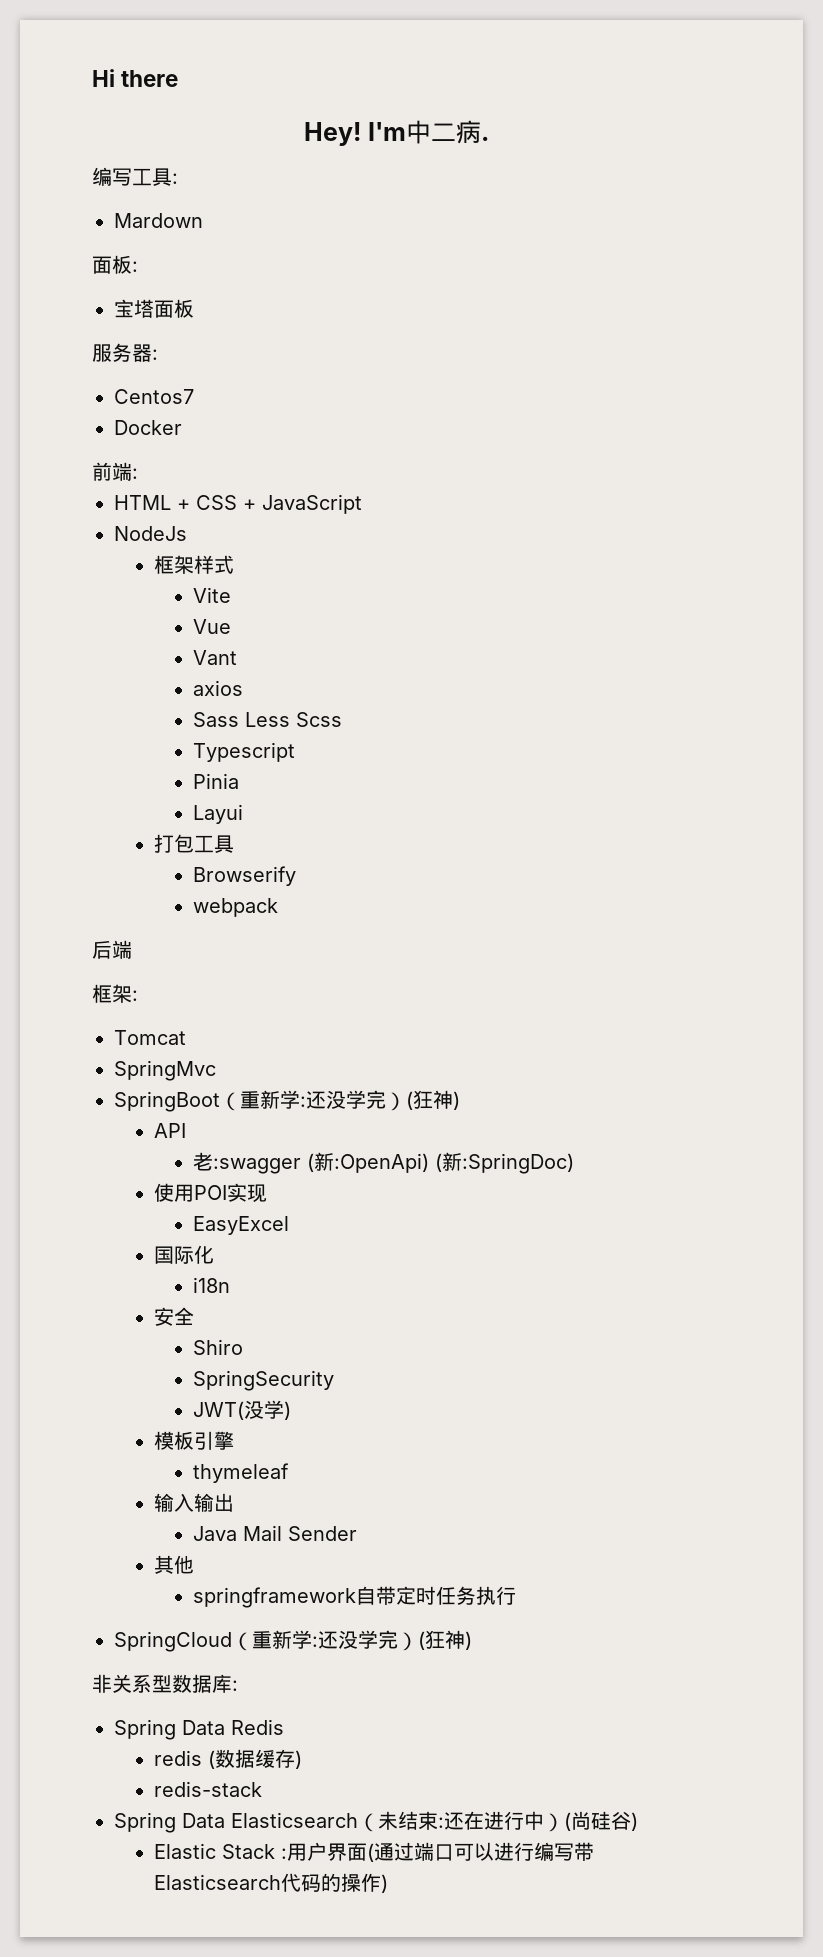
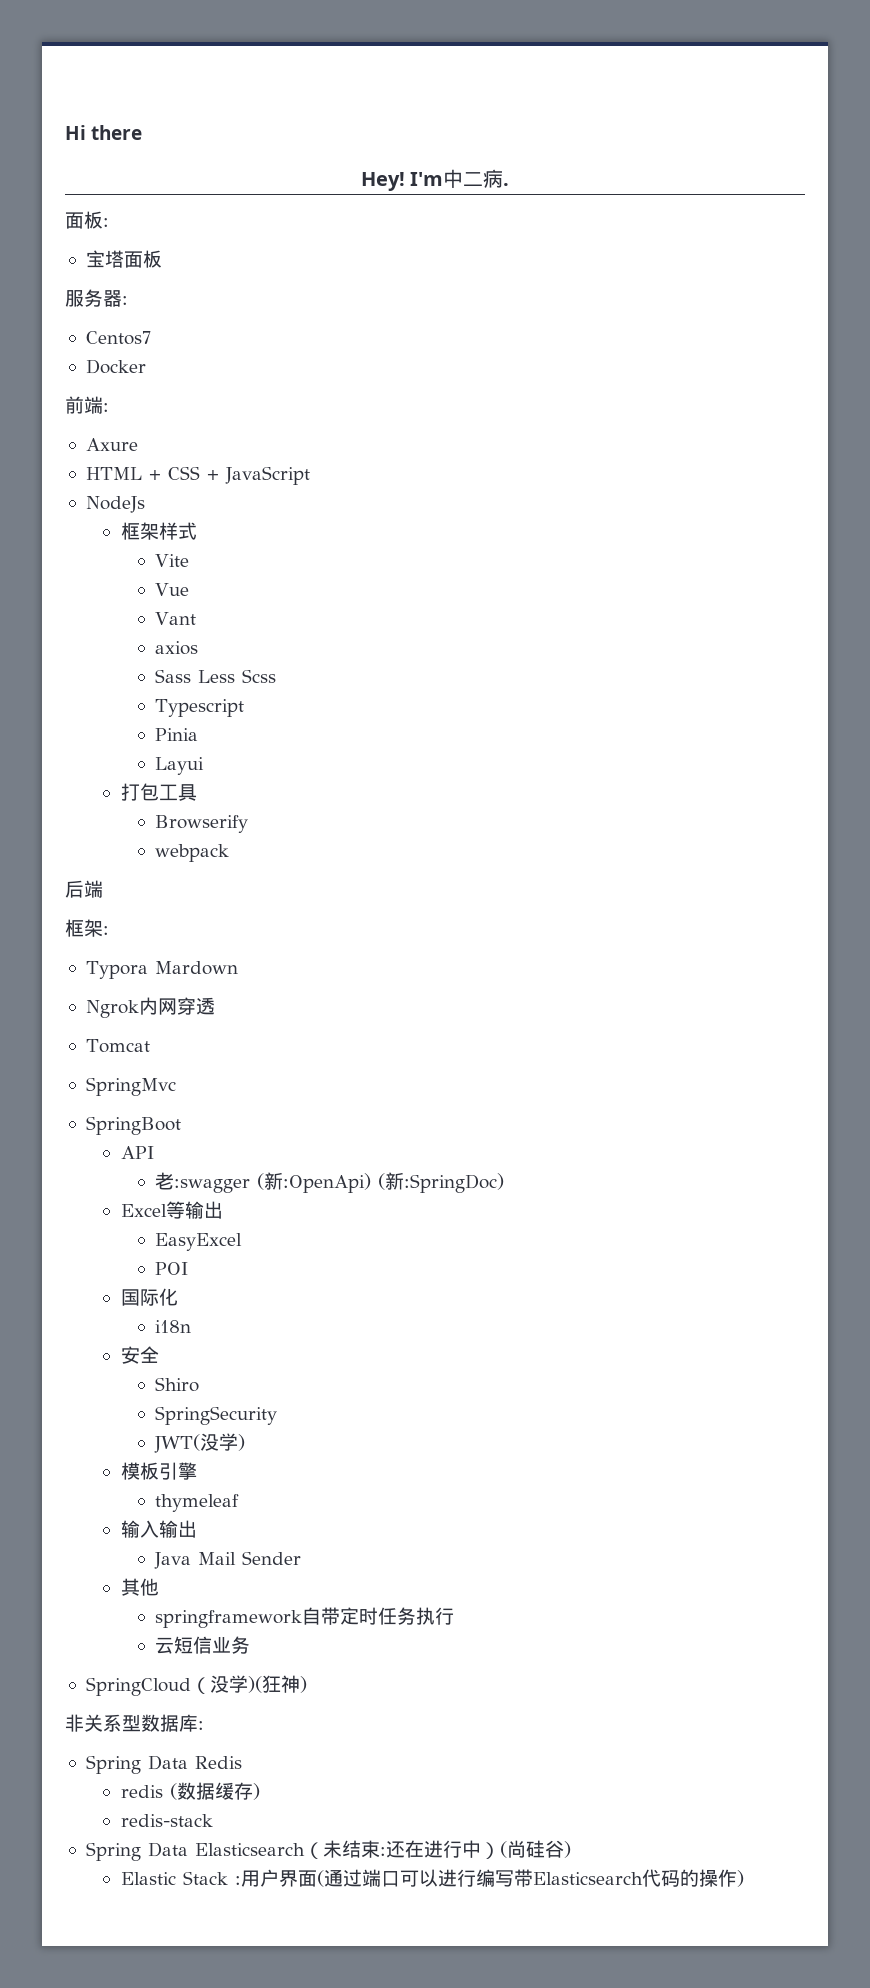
[92,167,178,186] [114,213,203,228] // 编写工具: // Mardown -> (510, 184) none
(138, 473) none -> [85,438,138,451] // Axure
[114,1030,186,1045] [114,1060,216,1081] [114,1090,460,1112] Tomcat // SpringMvc // SpringBoot（重新学:还没学完）(狂神) -> [85,961,238,979] [85,997,215,1018] [85,1039,150,1053] [85,1077,176,1096] [85,1116,181,1135] Typora Mardown // Ngrok内网穿透 // Tomcat // SpringMvc // SpringBoot
[153,1183,267,1203] 使用POI实现 -> [120,1201,223,1219] Excel等输出
(290, 1225) none -> [155,1262,189,1275] // POI
(517, 1595) none -> [155,1636,251,1654] // 云短信业务
[252,1630,425,1651] 重新学:还没学完）( -> [209,1675,262,1693] 没学)(

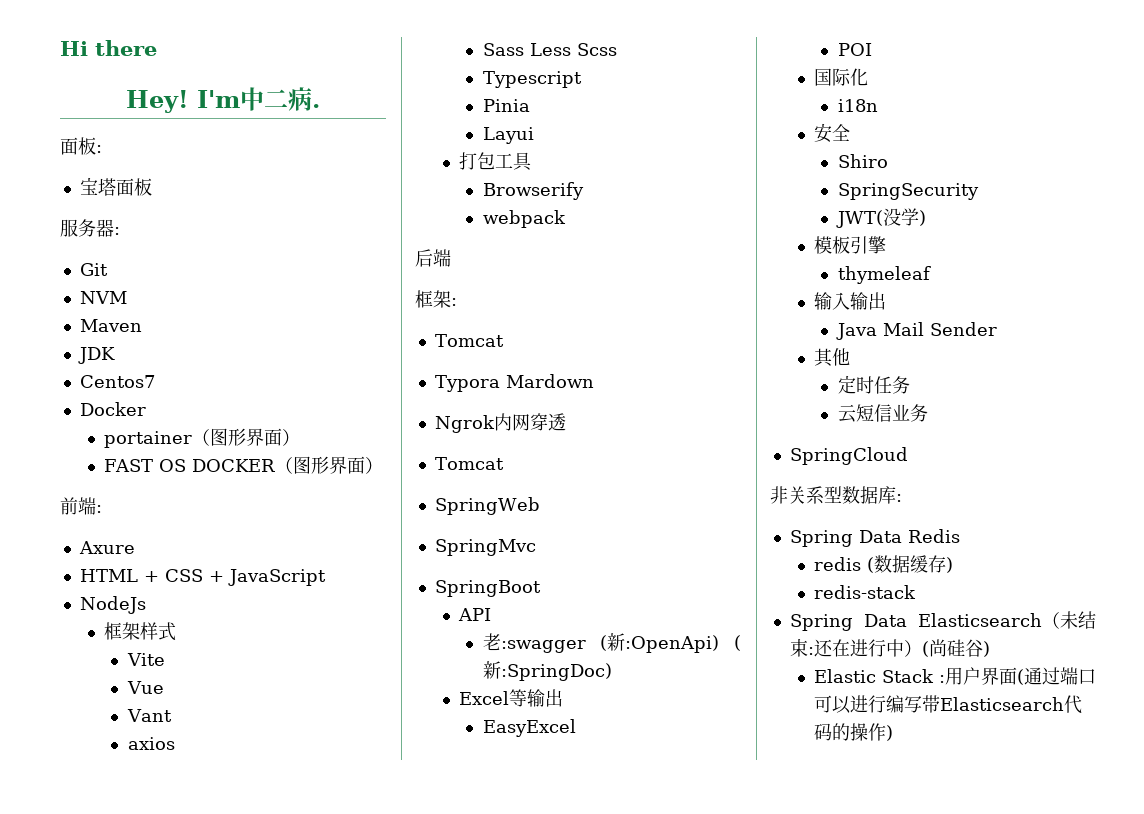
[85,331,151,345] [85,359,146,374] Centos7 // Docker -> [79,263,108,276] [79,291,127,304] [79,319,142,332] [77,347,115,364] [79,375,155,388] [79,402,146,416] [103,428,300,448] [103,456,383,474] Git // NVM // Maven // JDK // Centos7 // Docker // portainer（图形界面） // FAST OS DOCKER（图形界面）
(109, 930) none -> [434,334,504,347] // Tomcat
(150, 1046) none -> [434,497,540,515] // SpringWeb
[155,1607,341,1628] springframework自带 -> (850, 357) none
[416,1607,455,1625] 执行 -> (910, 385) none
[190,1675,307,1694] （没学)(狂神) -> (908, 456) none

